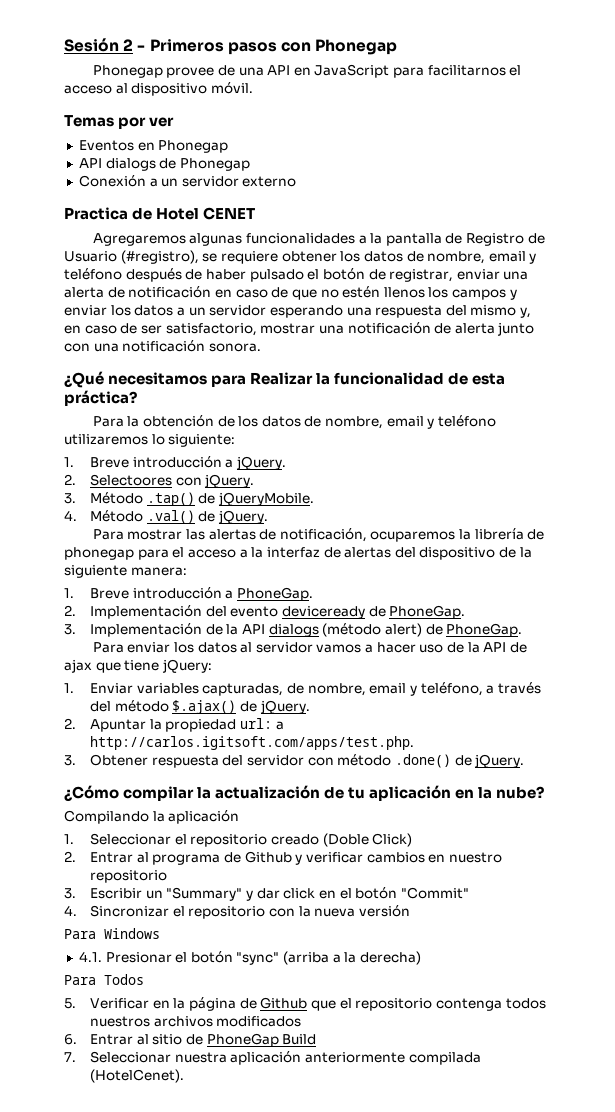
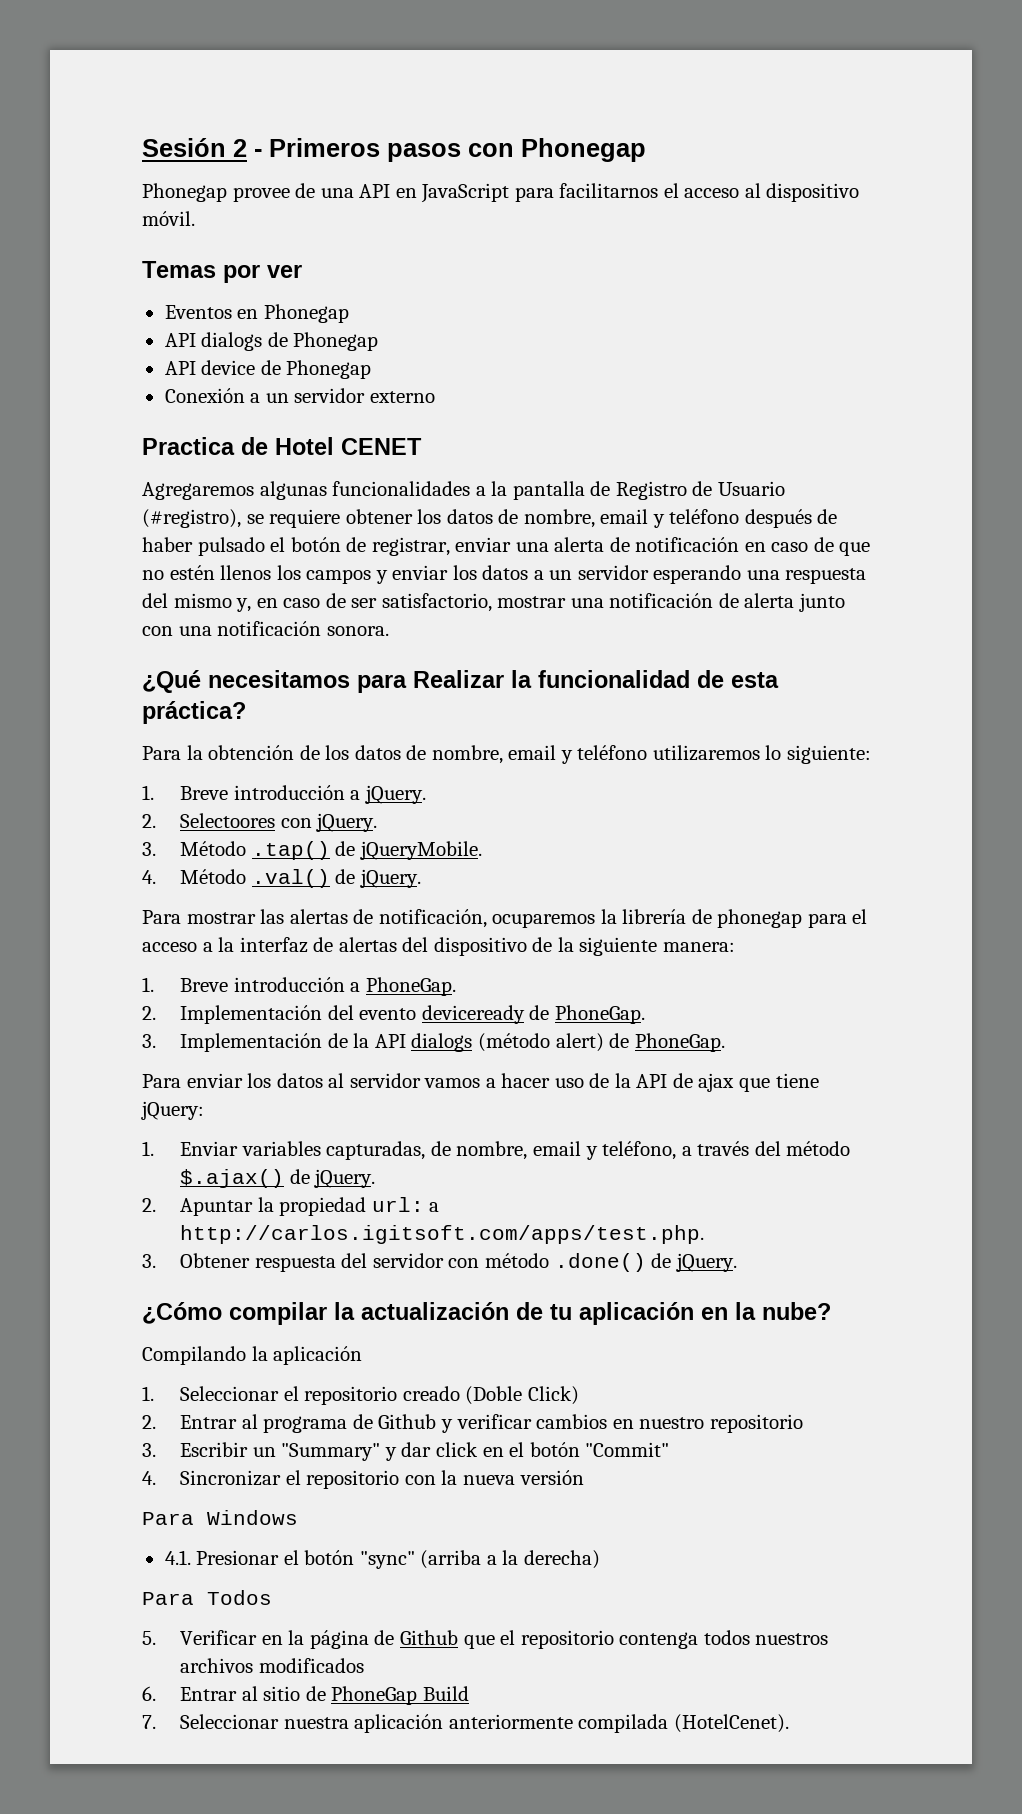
(250, 164) none -> [164,360,372,379] // API device de Phonegap

